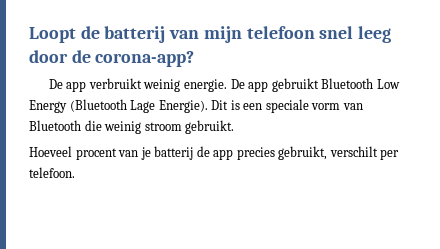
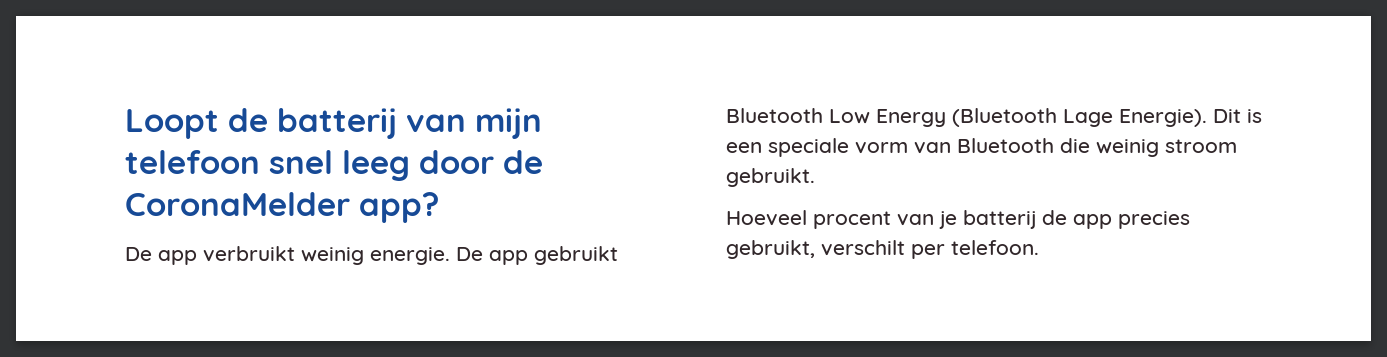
[95,51,195,67] corona-app? -> [125,192,439,223] CoronaMelder app?

